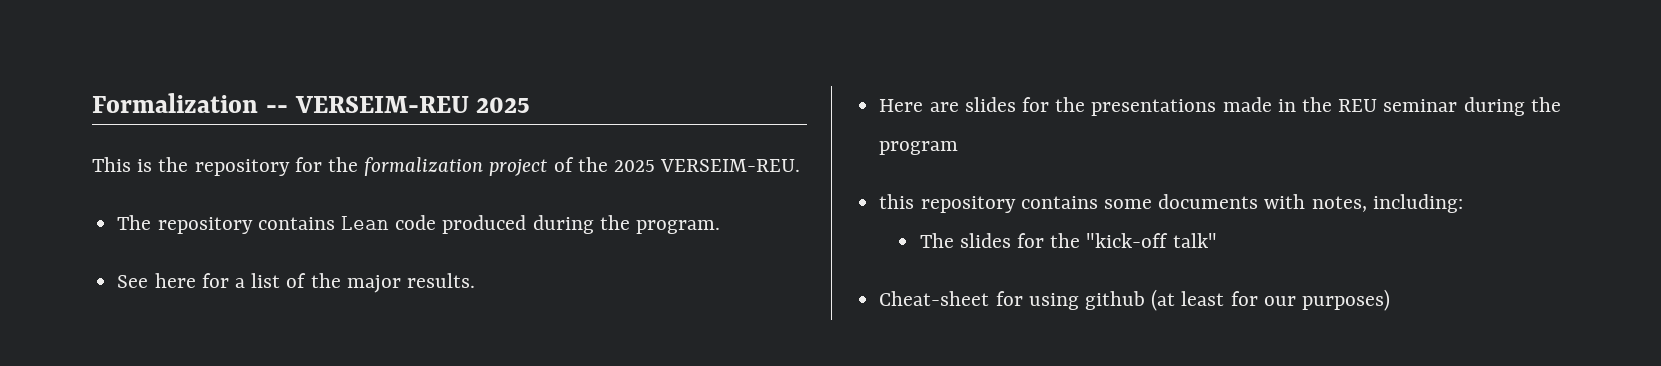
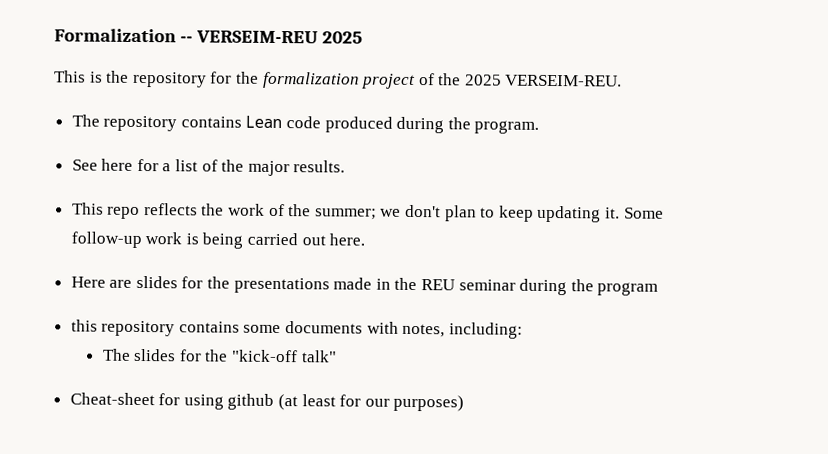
(475, 280) none -> [71,202,664,223] [70,231,366,249] // This repo reflects the work of the summer; we don't plan to keep updating it. Some follow-up work is being carried out here.

